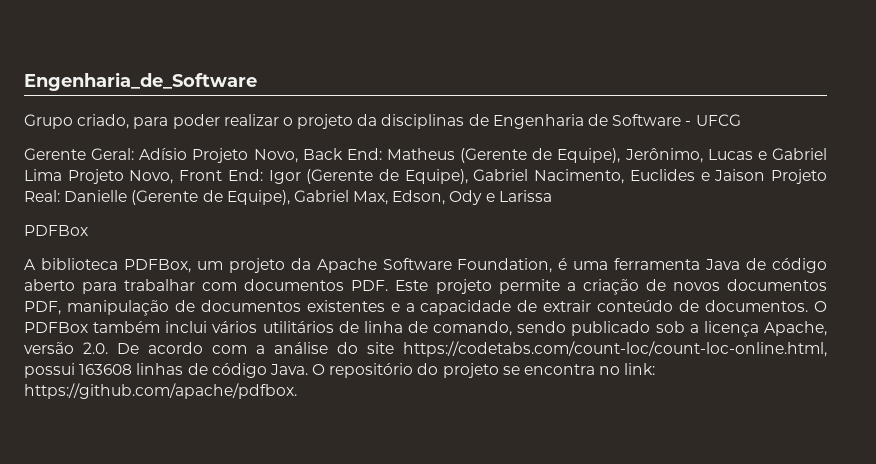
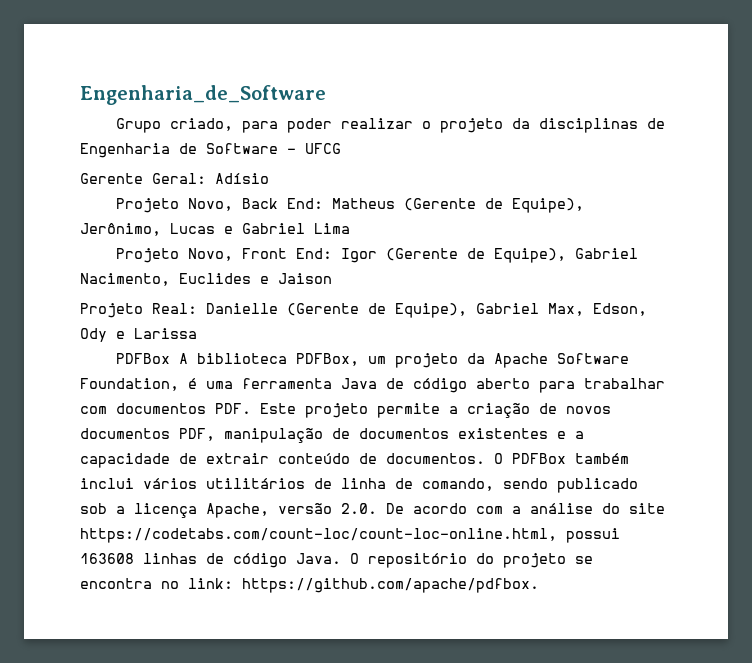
(188, 154) none -> (269, 178) //
(62, 175) none -> (350, 228) //
(766, 175) none -> (332, 278) //
(88, 230) // -> (171, 358) none

